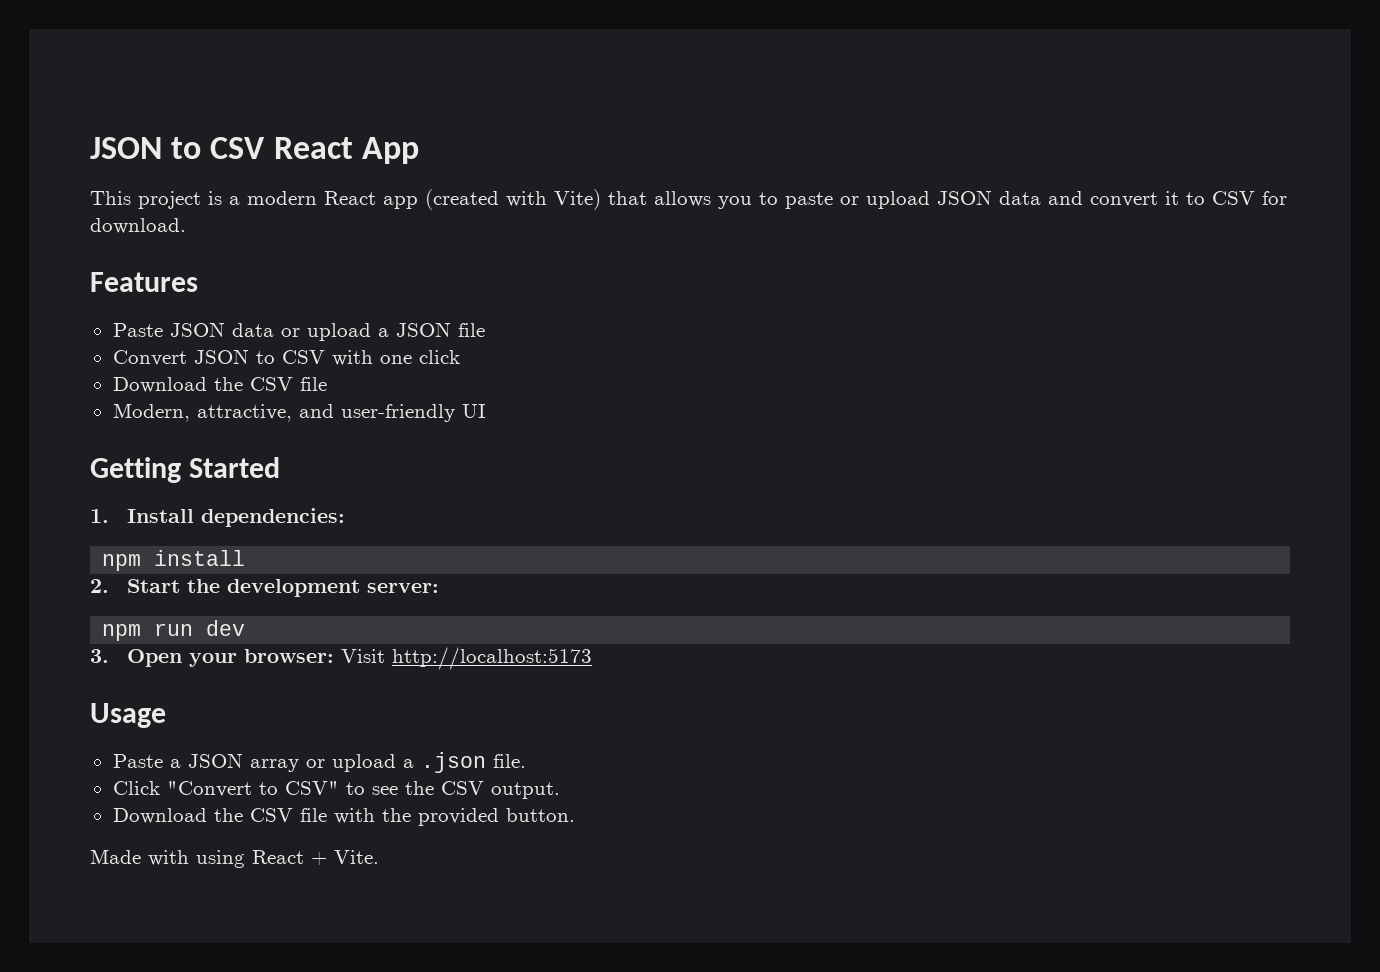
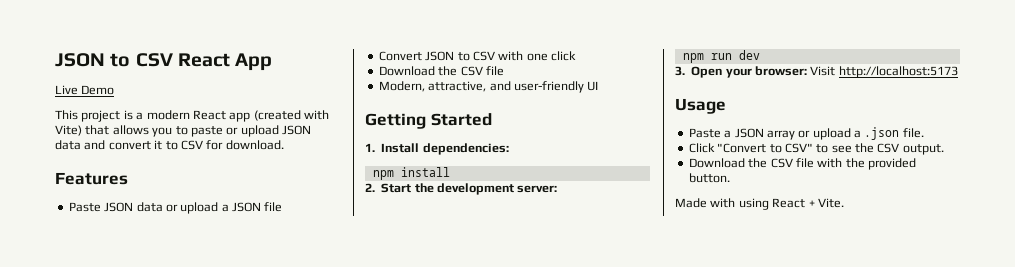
(419, 150) none -> [55,85,115,95] // Live Demo

